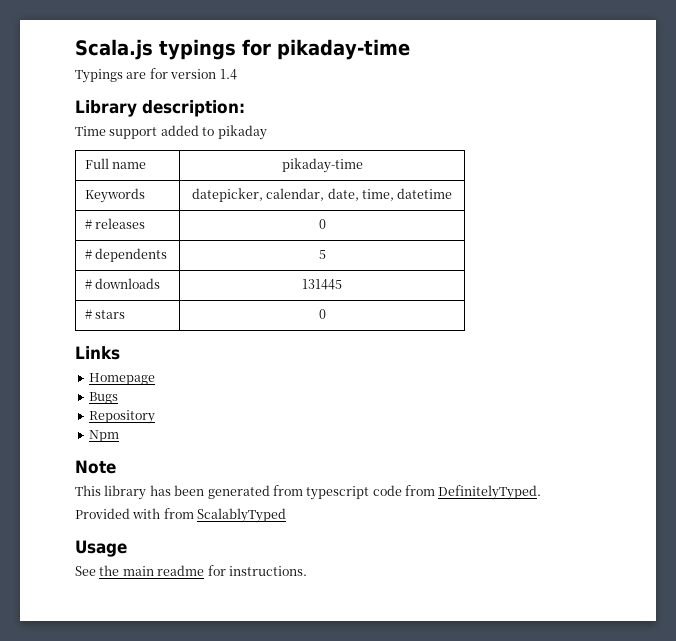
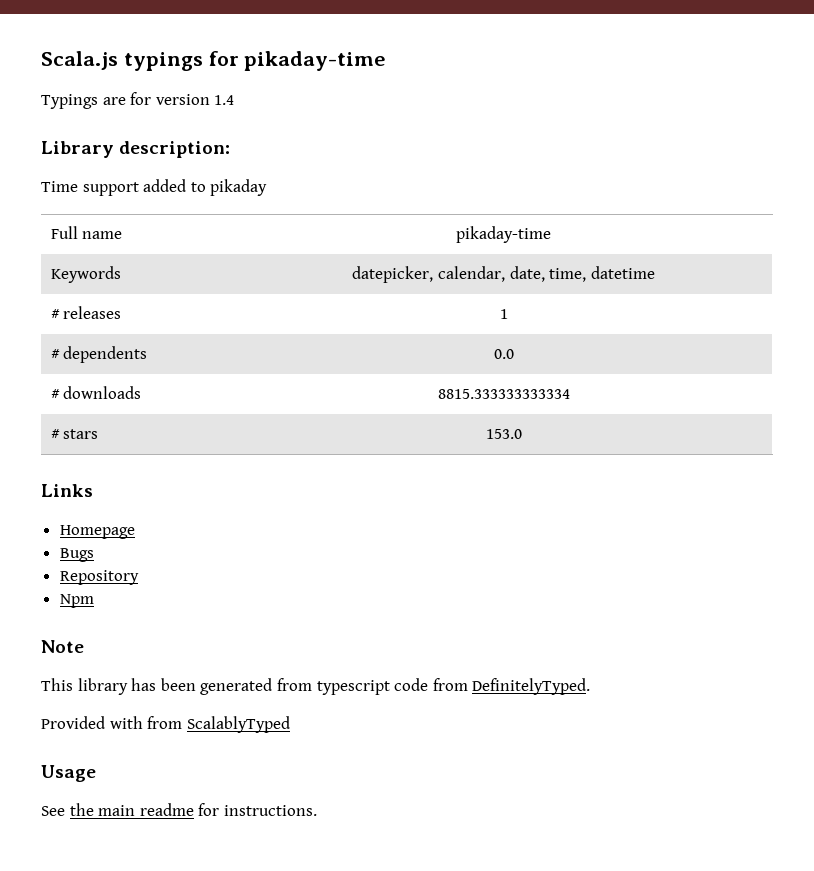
[318,219,326,229] 0 -> [499,309,508,319] 1
[318,250,326,259] 5 -> [493,349,514,359] 0.0
[302,279,342,290] 131445 -> [437,389,570,399] 8815.333333333334
[318,309,326,319] 0 -> [485,429,522,439] 153.0

